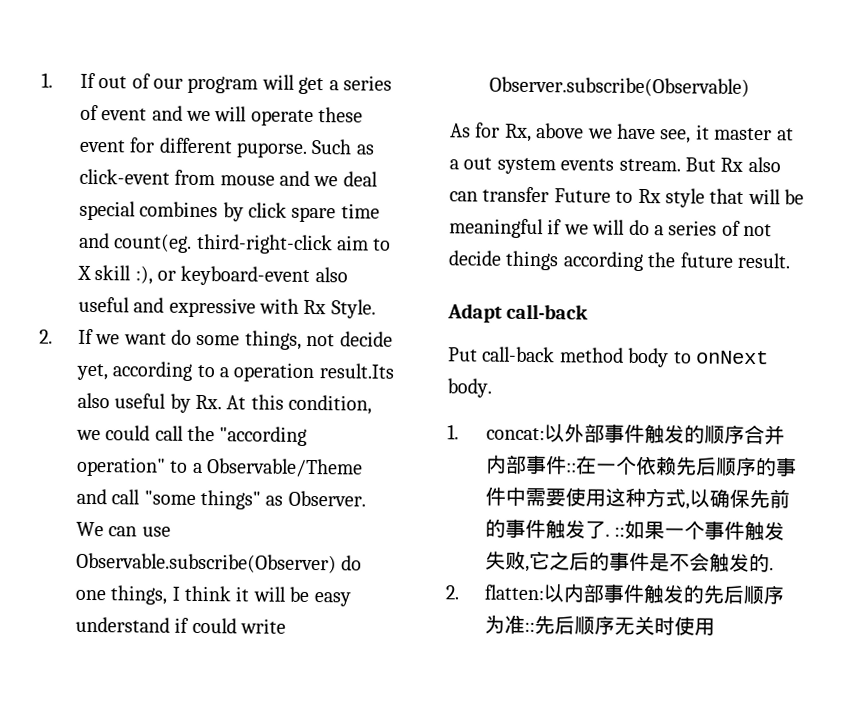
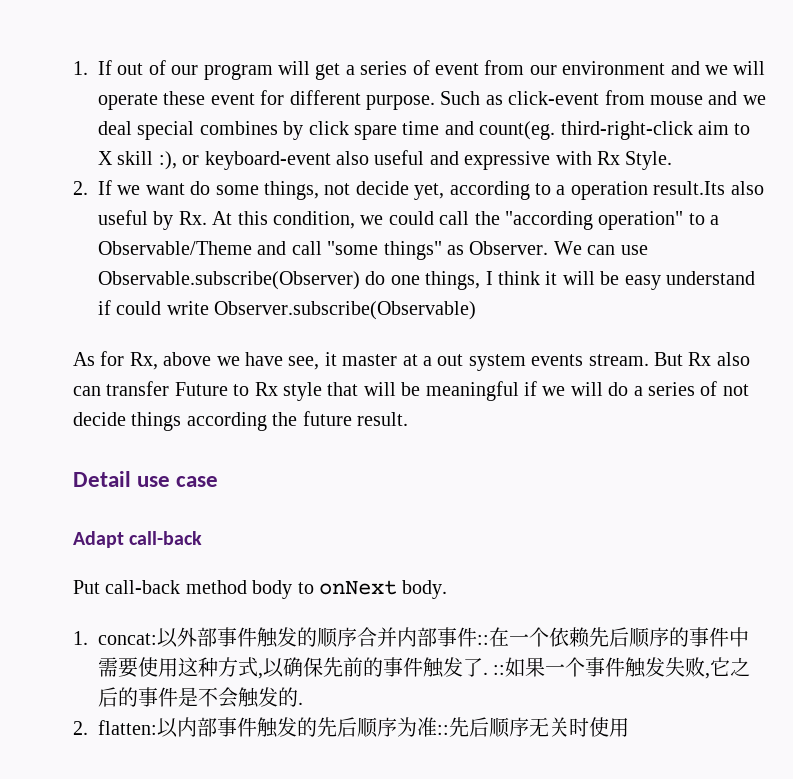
(148, 114) none -> [484,60,666,75] from our environment
[236,142,309,158] puporse. -> [366,95,435,110] purpose.
(791, 260) none -> [73,471,219,487] // Detail use case

